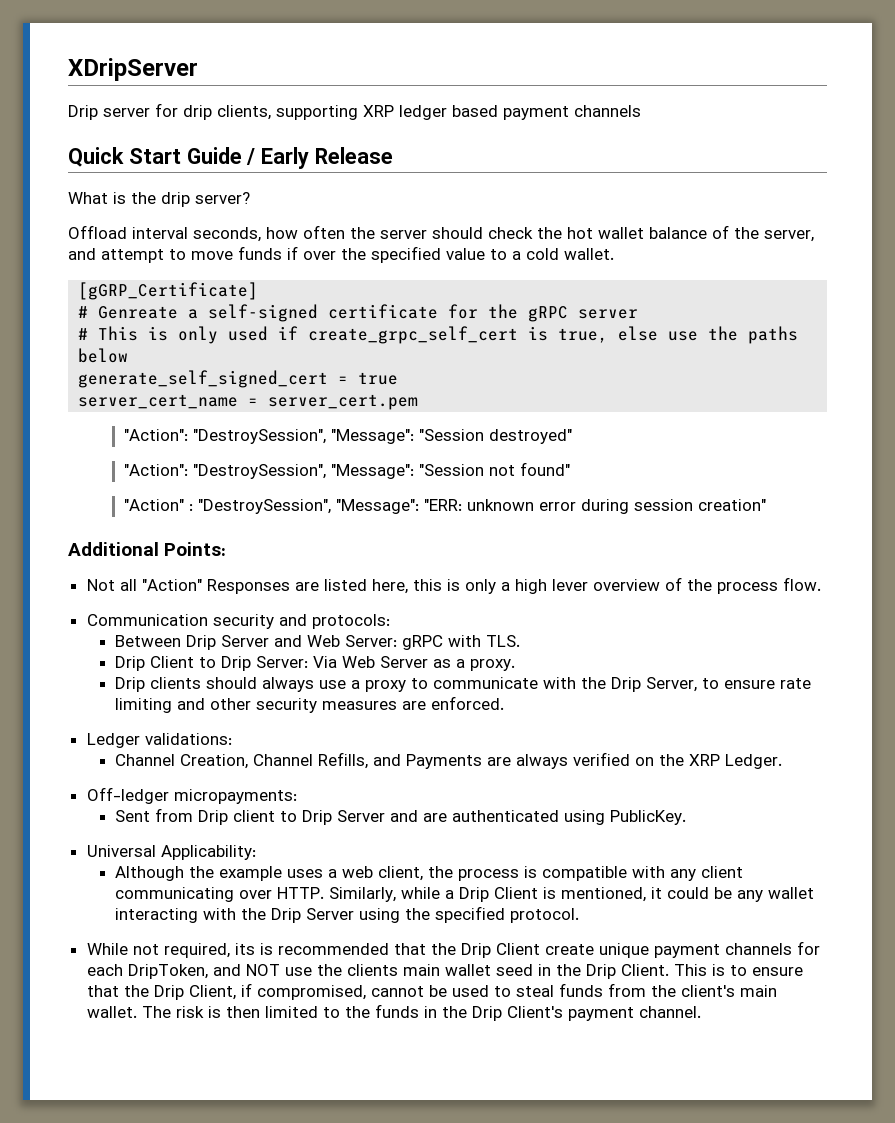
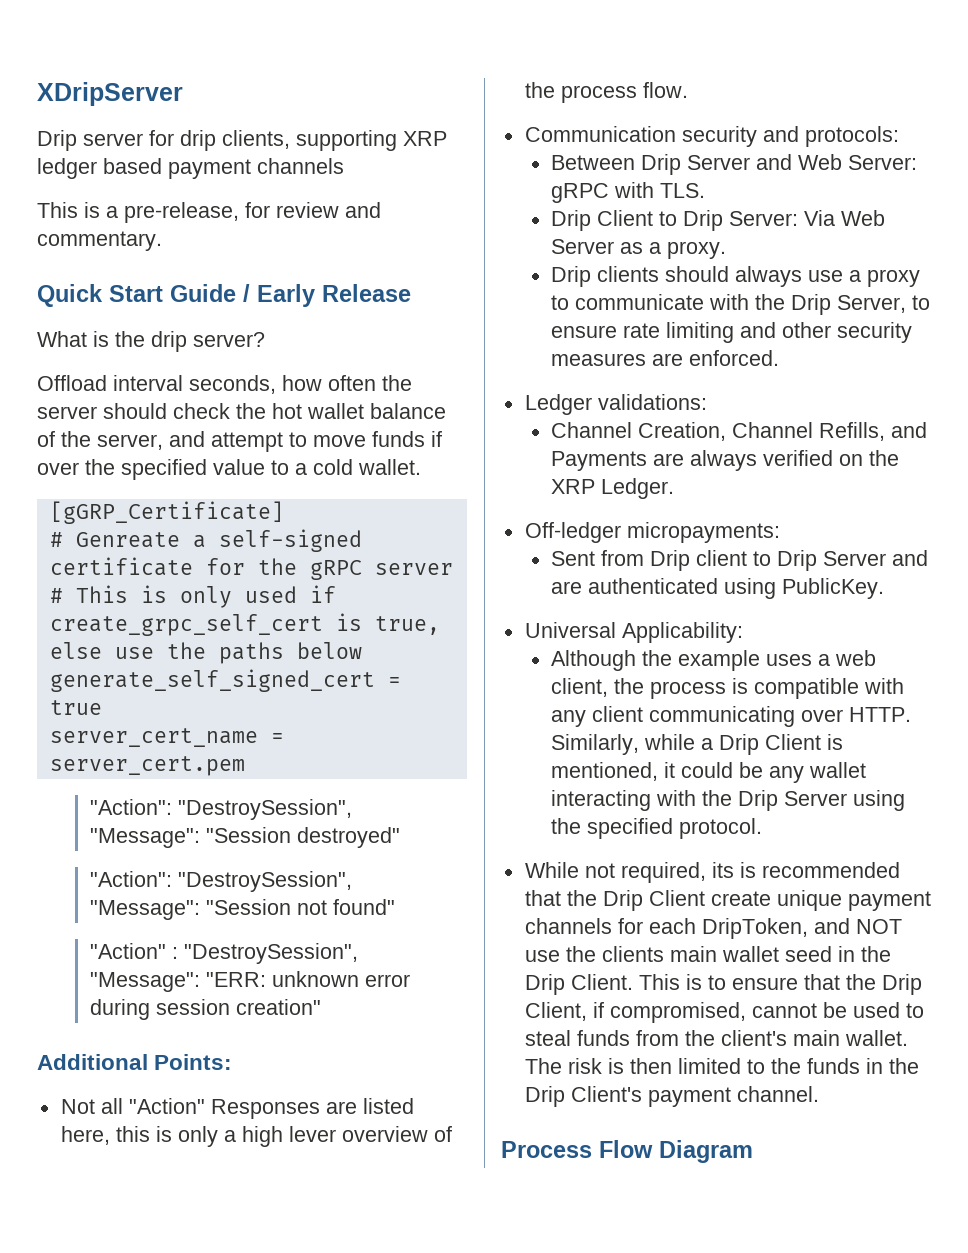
(641, 111) none -> [37,202,381,223] [37,231,162,251] // This is a pre-release, for review and commentary.
(701, 1012) none -> [501,1140,753,1163] // Process Flow Diagram

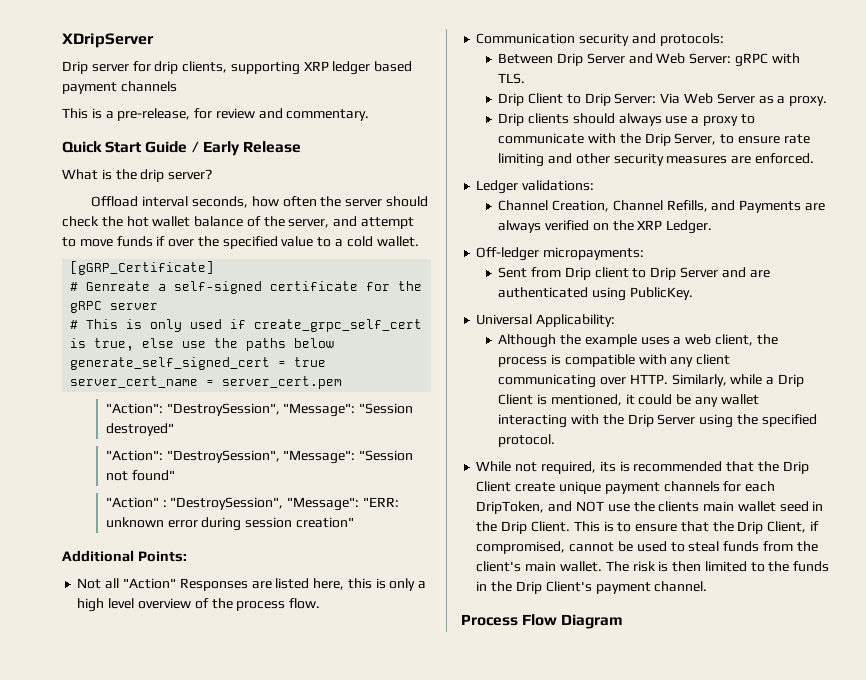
[288,1126,336,1142] lever -> [108,598,135,609] level

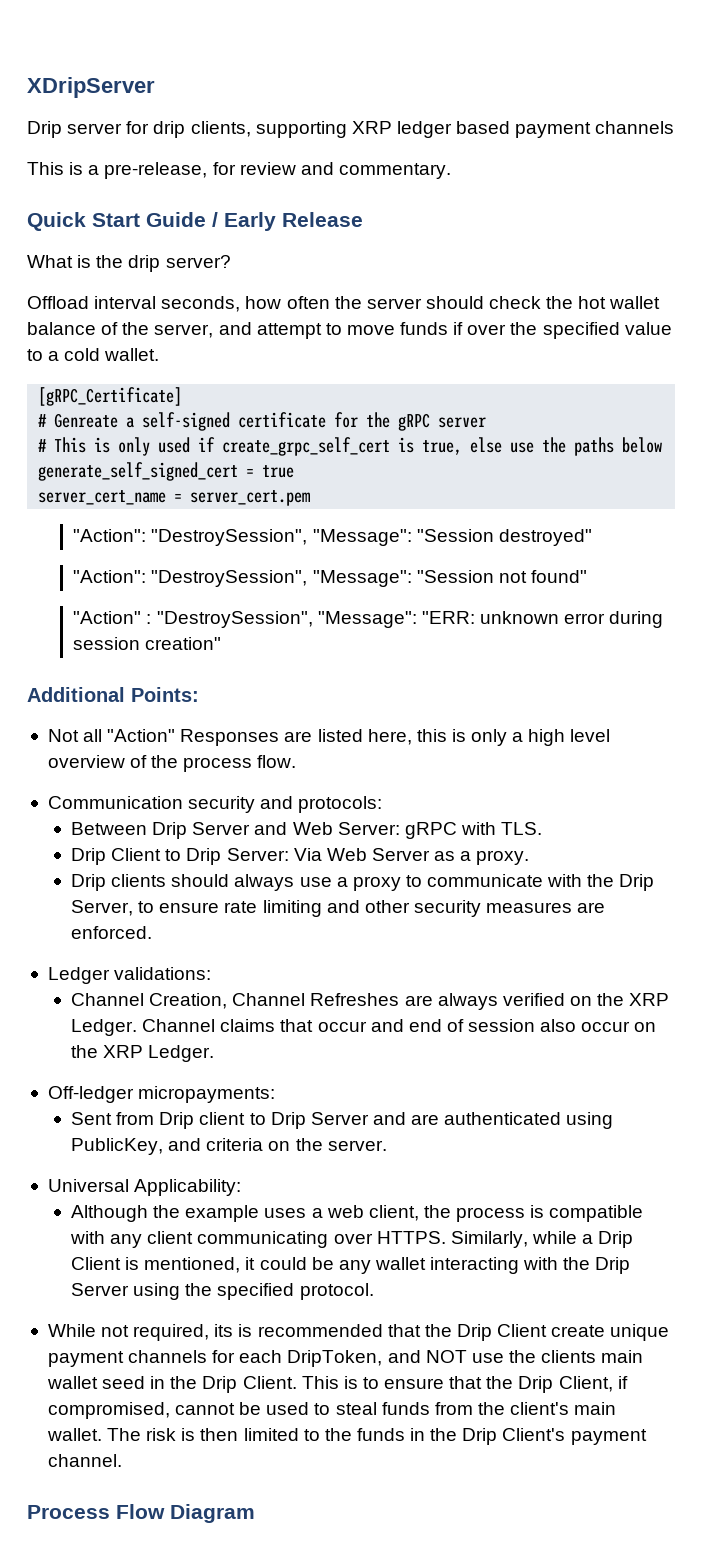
[70,261,215,275] [gGRP_Certificate] -> [38,387,183,406] [gRPC_Certificate]
[666,200,802,213] Refills, and Payments -> [310,993,400,1006] Refreshes
(713, 227) none -> [142,1019,657,1032] [71,1045,215,1062] Channel claims that occur and end of session also occur on the XRP Ledger.
[629,287,693,300] PublicKey. -> [71,1138,387,1155] PublicKey, and criteria on the server.
[629,374,668,384] HTTP. -> [376,1231,446,1244] HTTPS.

